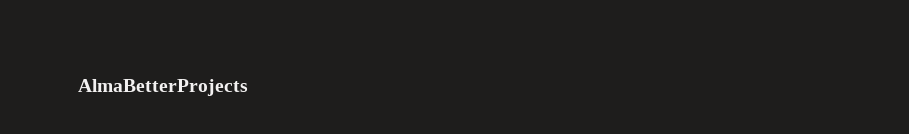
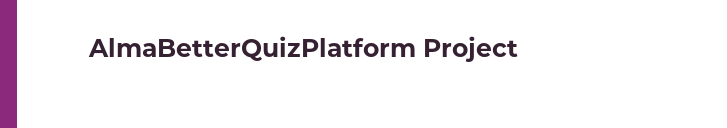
[78,79,248,96] AlmaBetterProjects -> [88,36,518,62] AlmaBetterQuizPlatform Project

